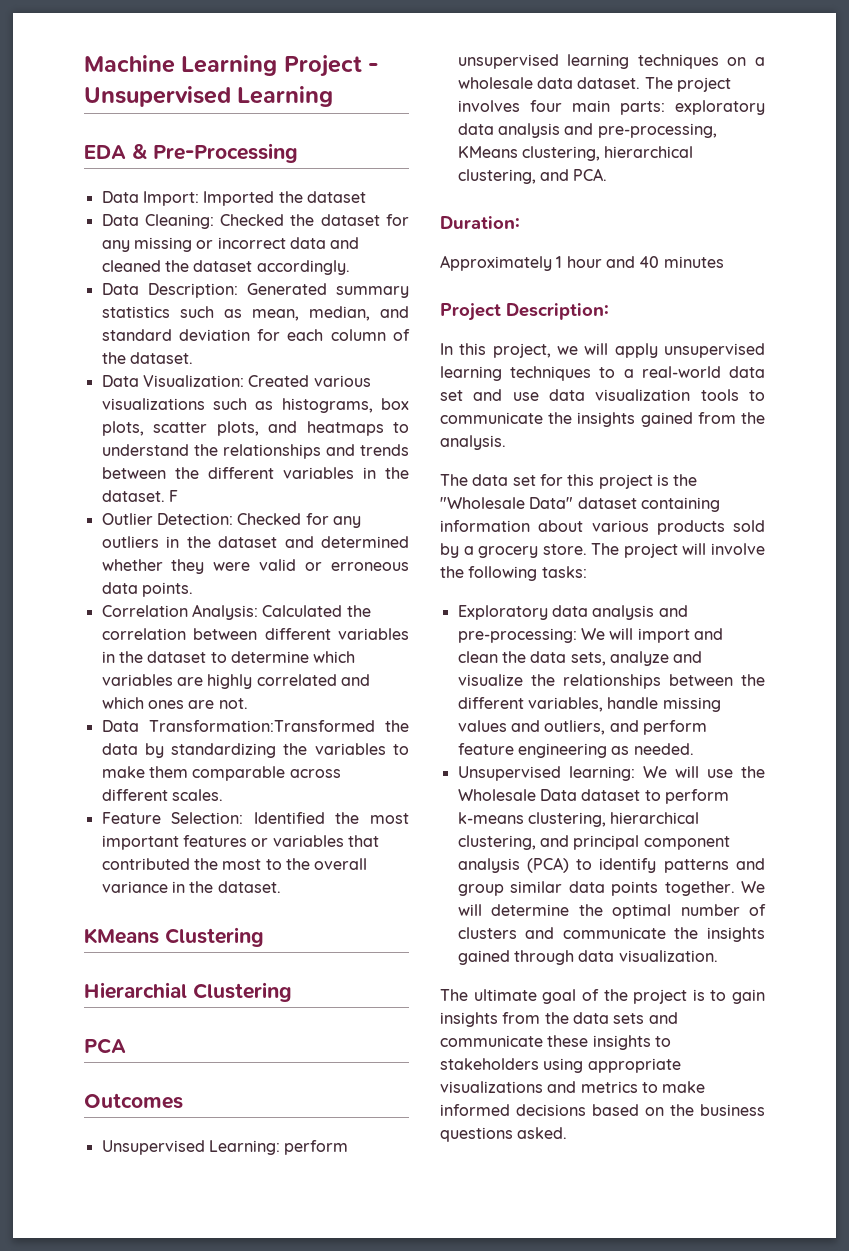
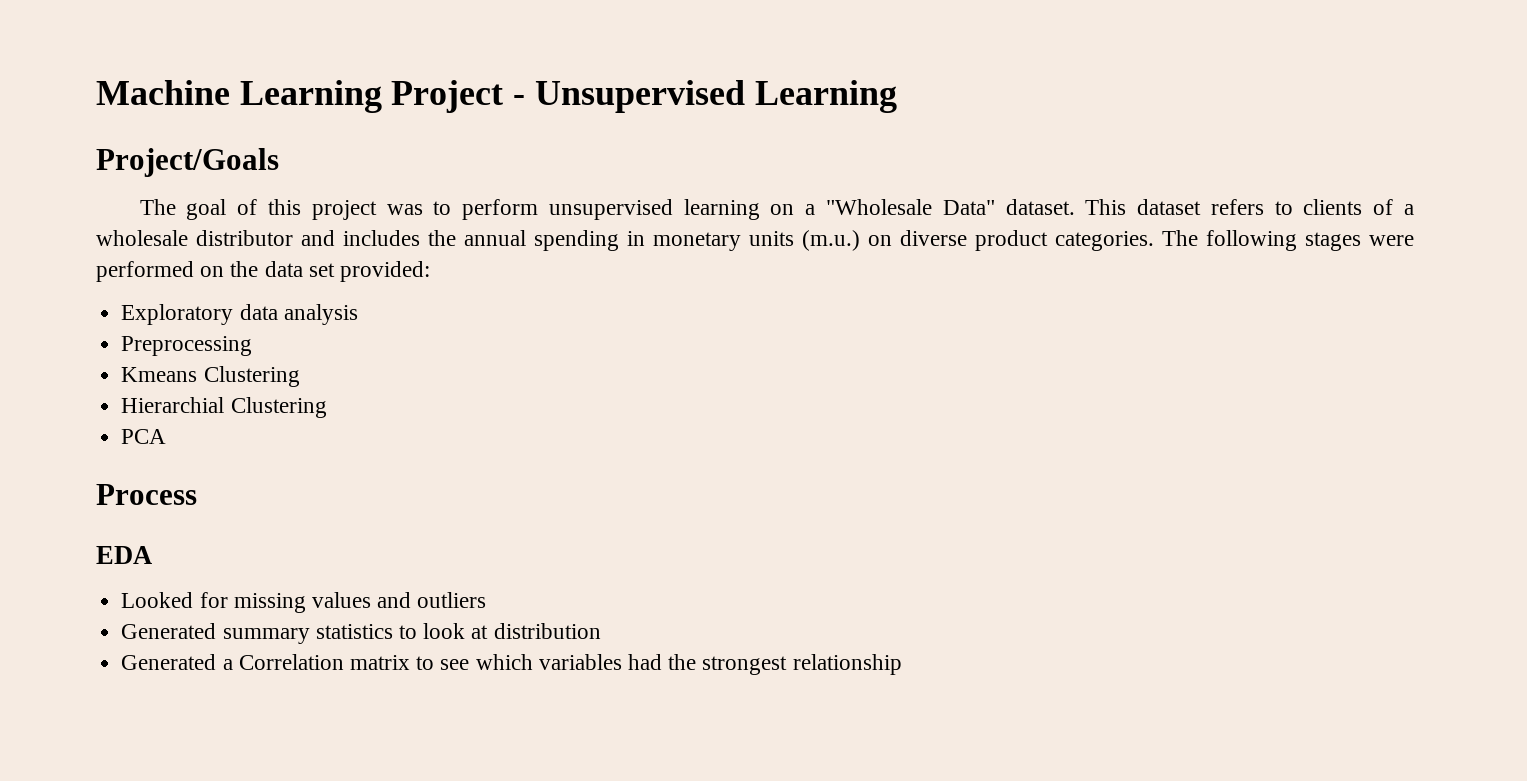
[84,143,298,163] [101,191,366,206] [101,214,410,229] [101,237,360,252] [101,260,350,275] [101,283,409,298] [101,306,409,321] [101,329,410,341] [101,352,193,364] [101,375,371,387] [101,398,409,413] [101,421,409,436] [101,444,409,459] [101,467,409,479] [101,490,178,502] [101,513,361,528] [101,536,409,548] [101,559,409,574] [101,582,193,597] [101,604,371,620] [101,628,409,640] [101,651,356,663] [101,674,370,689] [101,697,248,709] [101,720,409,732] [101,743,410,758] [101,766,341,781] [101,789,223,801] [101,812,409,824] [101,835,379,850] [101,858,368,870] [101,881,281,893] [84,927,264,947] [84,982,292,1002] [84,1038,126,1054] [84,1093,183,1109] [101,1140,349,1155] [457,54,765,69] [457,77,731,92] [457,100,765,115] [457,123,717,138] [457,146,694,161] [457,168,608,184] [440,216,520,229] [440,255,724,271] [440,303,609,321] [440,343,765,358] [440,366,765,381] [440,389,765,401] [440,412,765,427] [440,435,506,450] [440,474,698,489] [440,497,720,512] [440,520,765,535] [440,543,765,558] [440,566,587,581] [457,605,688,620] [457,628,723,643] [457,651,703,666] [457,674,765,689] [457,697,721,712] [457,720,707,735] [457,743,694,758] [457,766,765,781] [457,789,729,804] [457,812,700,827] [457,835,730,850] [457,857,765,873] [457,881,765,896] [457,904,766,919] [457,927,765,942] [457,950,718,965] [440,989,765,1004] [440,1012,678,1027] [440,1035,671,1050] [440,1058,681,1073] [440,1081,706,1093] [440,1104,765,1116] [440,1127,568,1142] EDA & Pre-Processing // Data Import: Imported the dataset // Data Cleaning: Checked the dataset for any missing or incorrect data and cleaned the dataset accordingly. // Data Description: Generated summary statistics such as mean, median, and standard deviation for each column of the dataset. // Data Visualization: Created various visualizations such as histograms, box plots, scatter plots, and heatmaps to understand the relationships and trends between the different variables in the dataset. F // Outlier Detection: Checked for any outliers in the dataset and determined whether they were valid or erroneous data points. // Correlation Analysis: Calculated the correlation between different variables in the dataset to determine which variables are highly correlated and which ones are not. // Data Transformation:Transformed the data by standardizing the variables to make them comparable across different scales. // Feature Selection: Identified the most important features or variables that contributed the most to the overall variance in the dataset. // KMeans Clustering // Hierarchial Clustering // PCA // Outcomes // Unsupervised Learning: perform unsupervised learning techniques on a wholesale data dataset. The project involves four main parts: exploratory data analysis and pre-processing, KMeans clustering, hierarchical clustering, and PCA. // Duration: // Approximately 1 hour and 40 minutes // Project Description: // In this project, we will apply unsupervised learning techniques to a real-world data set and use data visualization tools to communicate the insights gained from the analysis. // The data set for this project is the "Wholesale Data" dataset containing information about various products sold by a grocery store. The project will involve the following tasks: // Exploratory data analysis and pre-processing: We will import and clean the data sets, analyze and visualize the relationships between the different variables, handle missing values and outliers, and perform feature engineering as needed. // Unsupervised learning: We will use the Wholesale Data dataset to perform k-means clustering, hierarchical clustering, and principal component analysis (PCA) to identify patterns and group similar data points together. We will determine the optimal number of clusters and communicate the insights gained through data visualization. // The ultimate goal of the project is to gain insights from the data sets and communicate these insights to stakeholders using appropriate visualizations and metrics to make informed decisions based on the business questions asked. -> [96,148,279,177] [139,199,1414,220] [96,230,1414,251] [96,261,431,282] [121,304,358,325] [121,336,253,356] [121,366,300,387] [121,397,327,418] [121,429,167,444] [96,484,197,505] [96,546,152,564] [121,592,487,613] [121,623,601,644] [121,654,902,675] Project/Goals // The goal of this project was to perform unsupervised learning on a "Wholesale Data" dataset. This dataset refers to clients of a wholesale distributor and includes the annual spending in monetary units (m.u.) on diverse product categories. The following stages were performed on the data set provided: // Exploratory data analysis // Preprocessing // Kmeans Clustering // Hierarchial Clustering // PCA // Process // EDA // Looked for missing values and outliers // Generated summary statistics to look at distribution // Generated a Correlation matrix to see which variables had the strongest relationship

